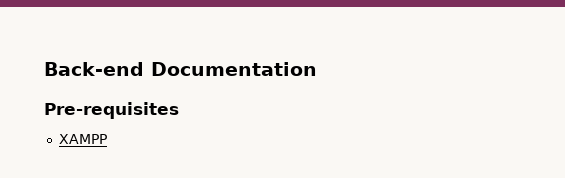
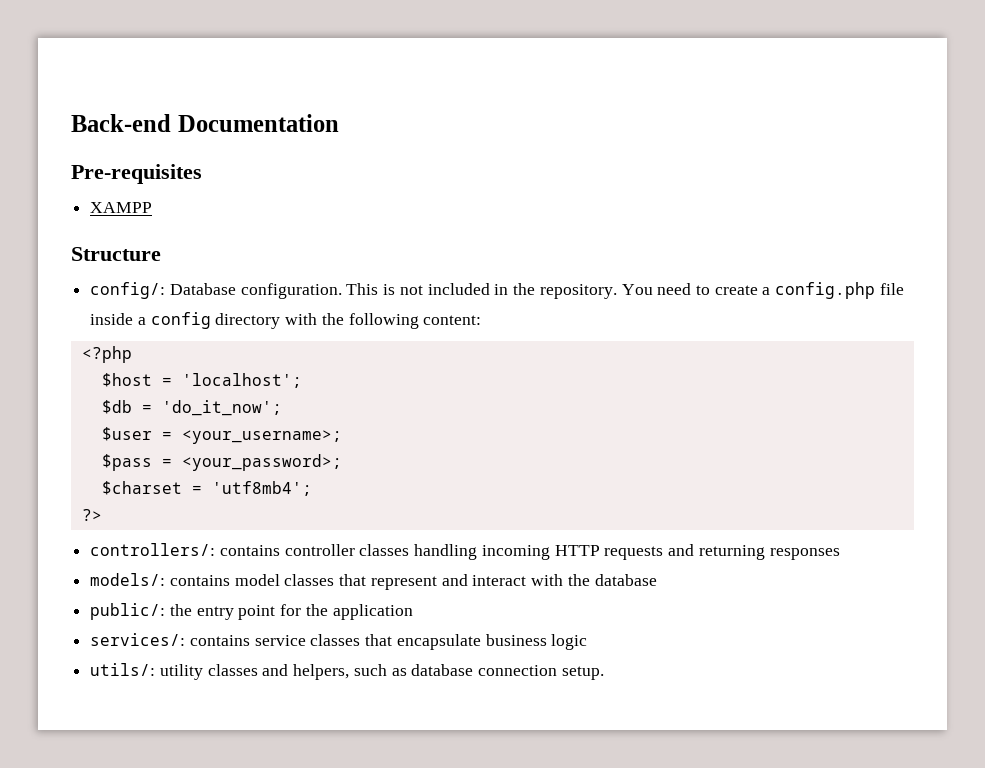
(107, 139) none -> [71,247,161,261] [90,282,904,299] [90,312,482,329] [81,346,132,363] [101,373,302,388] [101,400,282,416] [101,427,342,444] [101,454,342,471] [101,481,312,496] [81,509,102,521] [90,543,840,560] [90,573,657,590] [90,603,413,620] [90,633,588,650] [90,663,604,680] // Structure // config/: Database configuration. This is not included in the repository. You need to create a config.php file inside a config directory with the following content: // <?php // $host = 'localhost'; // $db = 'do_it_now'; // $user = <your_username>; // $pass = <your_password>; // $charset = 'utf8mb4'; // ?> // controllers/: contains controller classes handling incoming HTTP requests and returning responses // models/: contains model classes that represent and interact with the database // public/: the entry point for the application // services/: contains service classes that encapsulate business logic // utils/: utility classes and helpers, such as database connection setup.

